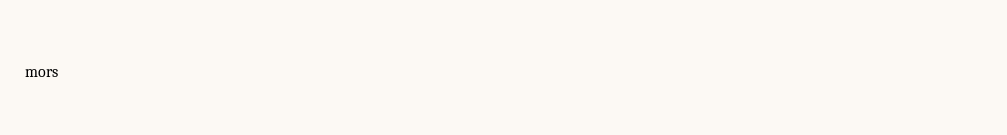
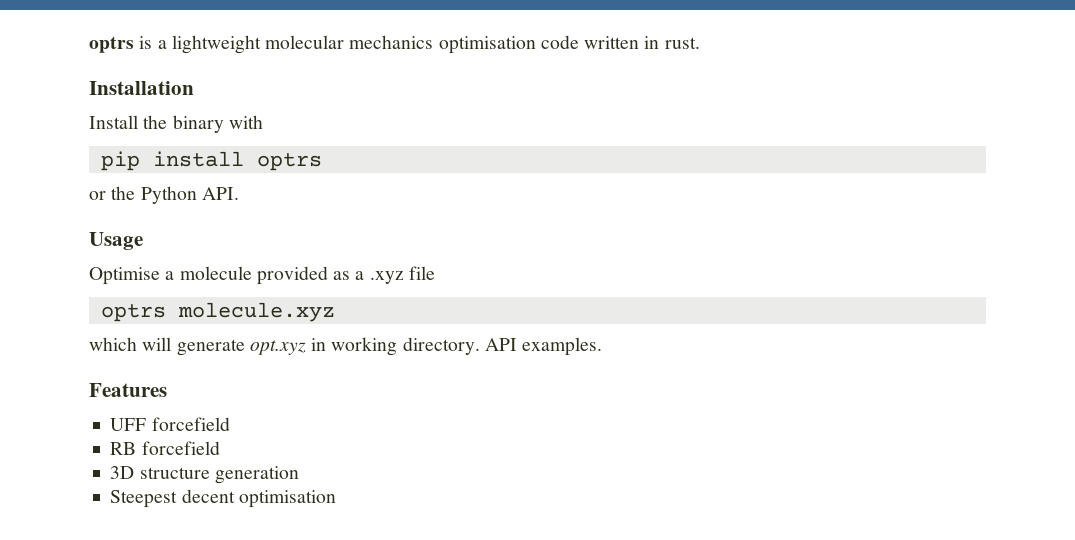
[25,69,58,77] mors -> [89,35,700,54] [89,81,194,95] [89,115,263,133] [100,151,322,171] [89,186,239,204] [89,232,143,250] [89,266,435,285] [100,302,335,322] [89,337,603,356] [89,383,167,397] [110,417,230,431] [110,441,220,455] [110,466,299,484] [110,489,336,508] optrs is a lightweight molecular mechanics optimisation code written in rust. // Installation // Install the binary with // pip install optrs // or the Python API. // Usage // Optimise a molecule provided as a .xyz file // optrs molecule.xyz // which will generate opt.xyz in working directory. API examples. // Features // UFF forcefield // RB forcefield // 3D structure generation // Steepest decent optimisation

